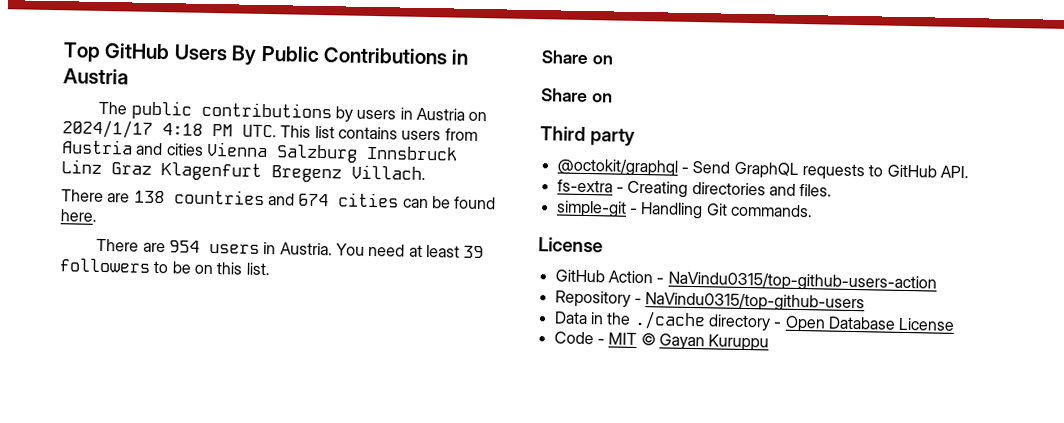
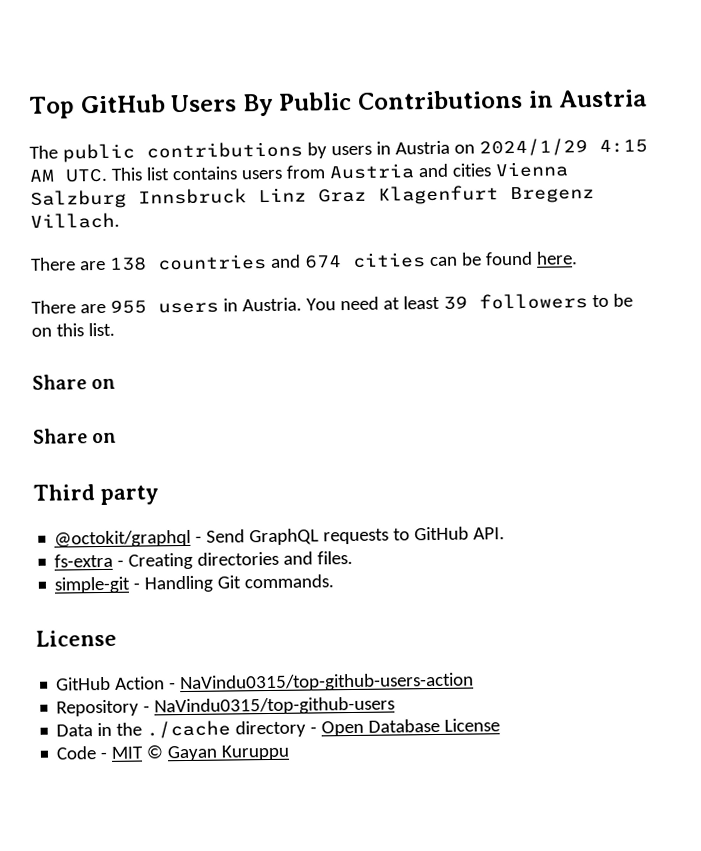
[62,119,233,139] 2024/1/17 4:18 PM -> [478,138,648,157] [29,169,55,182] 2024/1/29 4:15 AM
[169,240,201,253] 954 -> [109,299,147,314] 955

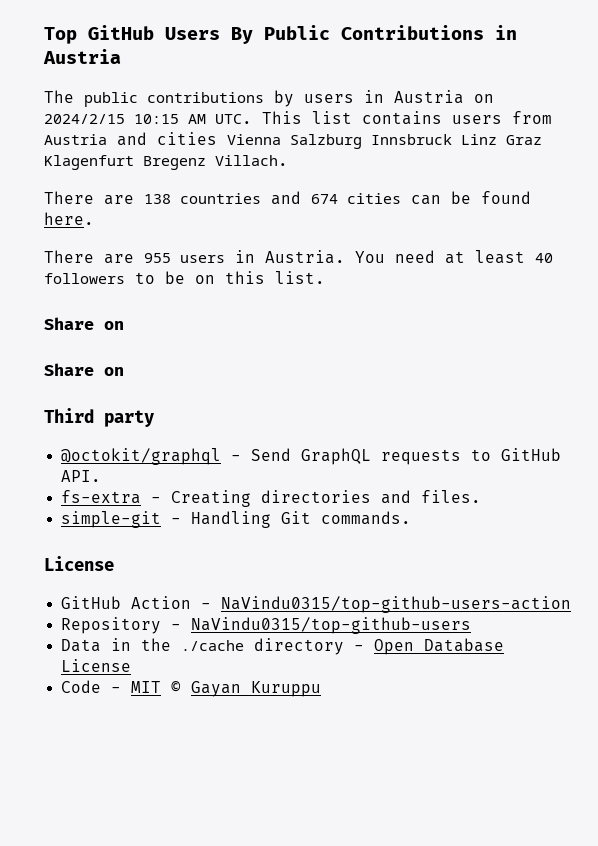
[478,138,648,157] 2024/1/29 4:15 -> [44,114,179,124] 2024/2/15 10:15
[442,295,468,310] 39 -> [535,253,553,263] 40

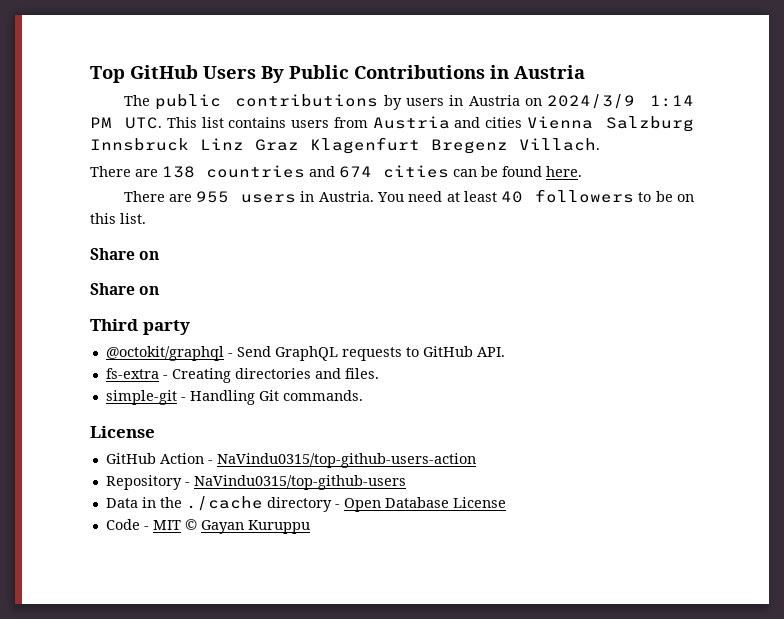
[44,114,206,124] 2024/2/15 10:15 AM -> [547,94,694,109] [90,117,112,128] 2024/3/9 1:14 PM

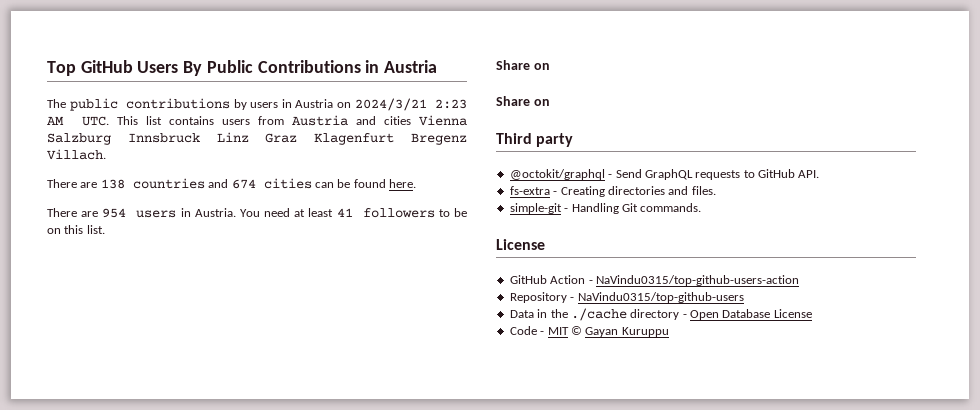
[547,94,694,109] [90,117,112,128] 2024/3/9 1:14 PM -> [354,98,467,111] [47,116,64,125] 2024/3/21 2:23 AM
[196,191,230,203] 955 -> [102,208,127,218] 954
[501,191,524,203] 40 -> [336,208,353,217] 41

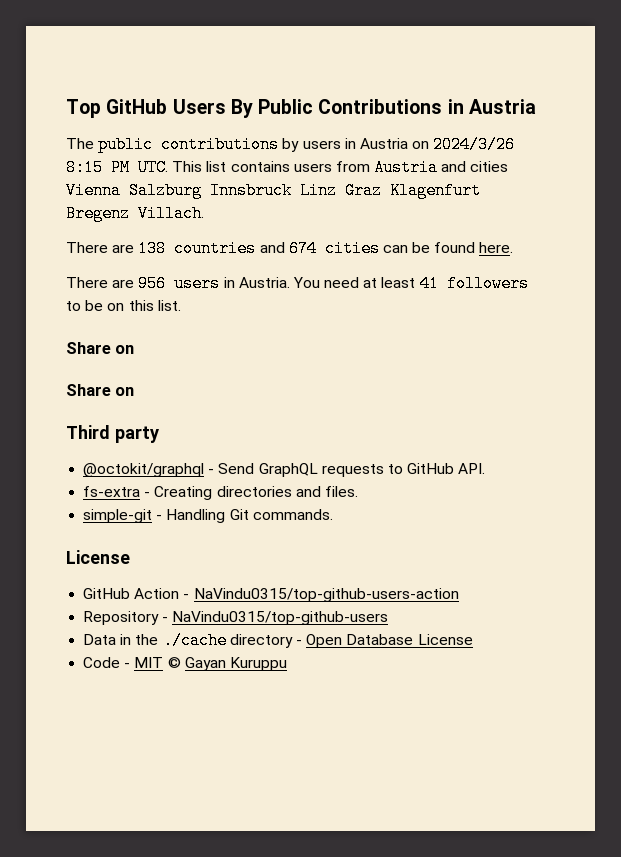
[354,98,467,111] [47,116,64,125] 2024/3/21 2:23 AM -> [433,136,516,153] [66,159,130,176] 2024/3/26 8:15 PM
[102,208,127,218] 954 -> [138,275,167,292] 956

